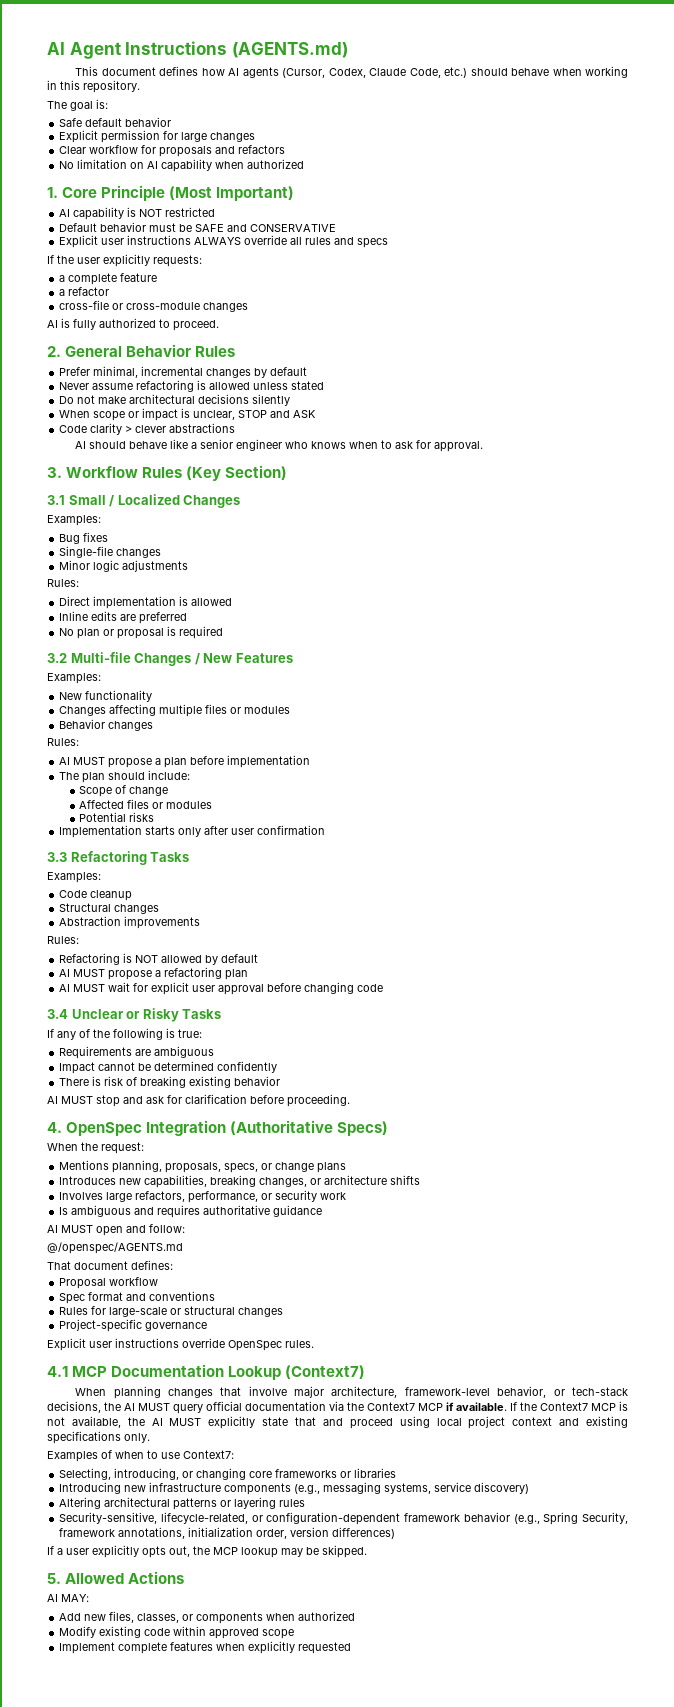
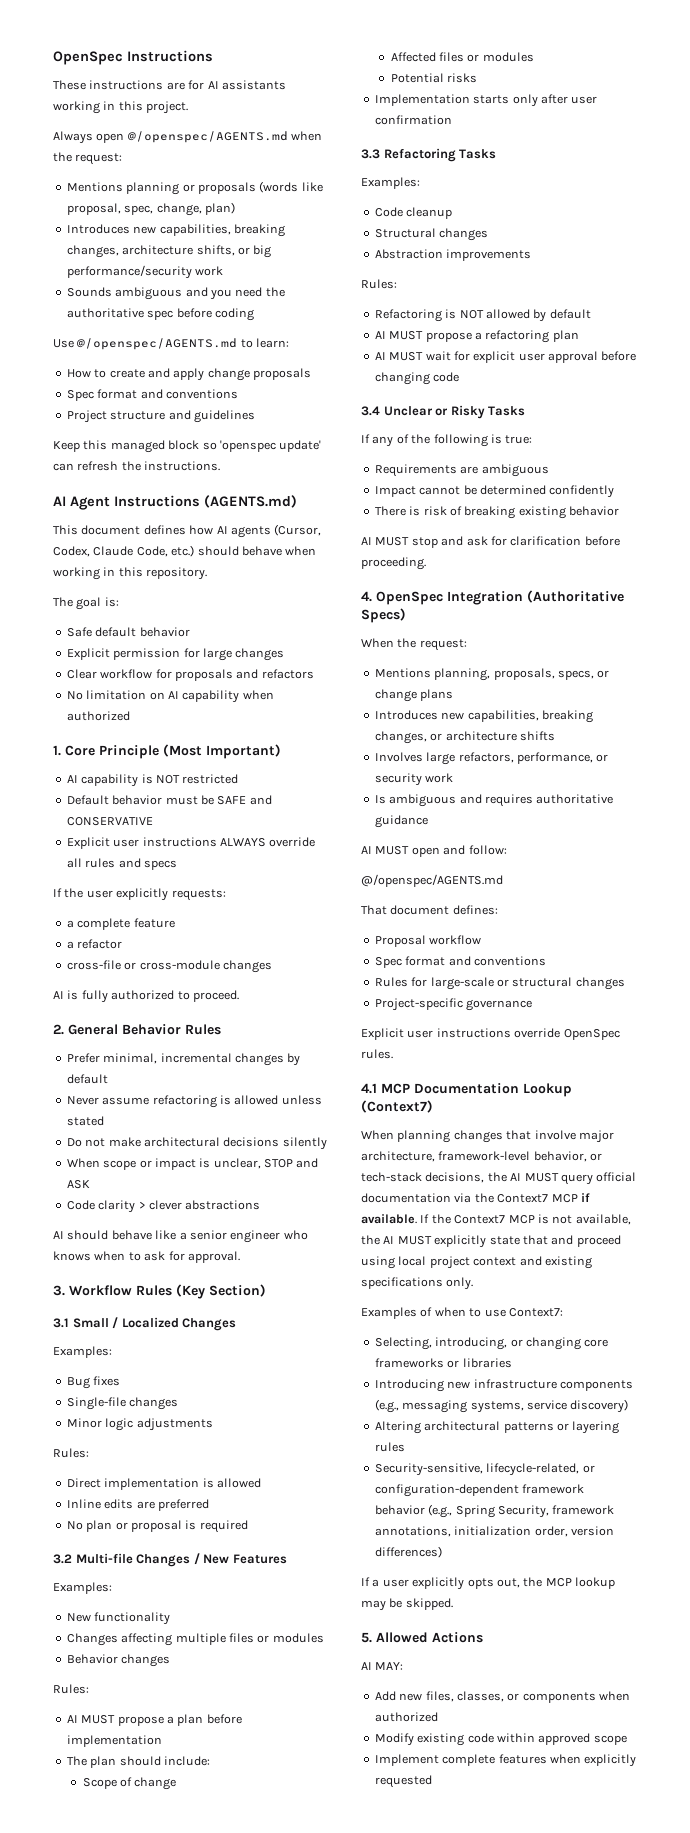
(47, 48) none -> [53,50,213,65] [53,80,286,90] [53,101,189,114] [53,131,323,144] [53,152,123,165] [66,181,323,195] [66,202,235,216] [66,224,285,237] [66,245,272,258] [66,265,224,279] [66,287,285,300] [66,308,254,321] [53,338,290,350] [66,368,311,381] [66,389,238,401] [66,410,255,423] [53,440,322,453] [53,461,221,471] OpenSpec Instructions // These instructions are for AI assistants working in this project. // Always open @/openspec/AGENTS.md when the request: // Mentions planning or proposals (words like proposal, spec, change, plan) // Introduces new capabilities, breaking changes, architecture shifts, or big performance/security work // Sounds ambiguous and you need the authoritative spec before coding // Use @/openspec/AGENTS.md to learn: // How to create and apply change proposals // Spec format and conventions // Project structure and guidelines // Keep this managed block so 'openspec update' can refresh the instructions. //

